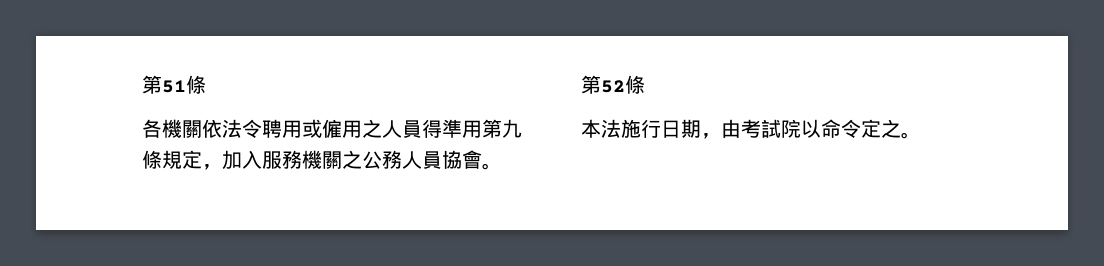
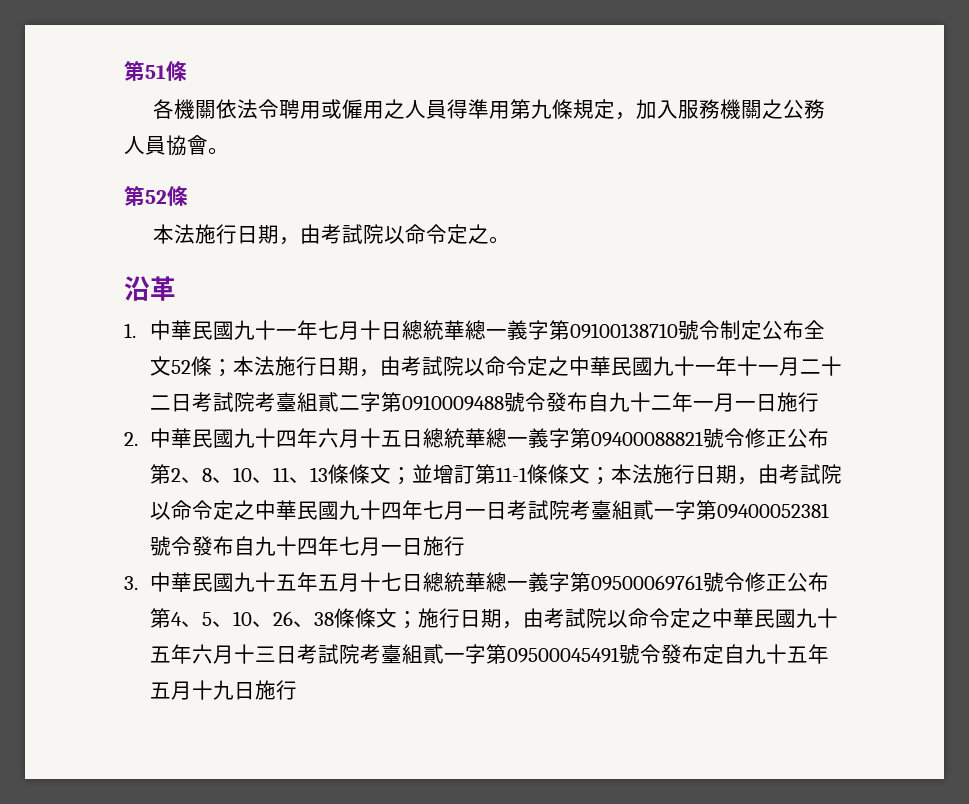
(921, 135) none -> [124,276,176,301] [124,320,826,340] [150,356,843,377] [150,392,820,412] [124,428,830,448] [150,464,843,485] [150,500,830,520] [150,536,466,556] [124,572,830,592] [150,608,839,629] [150,644,830,664] [150,680,298,700] // 沿革 // 1.中華民國九十一年七月十日總統華總一義字第09100138710號令制定公布全文52條；本法施行日期，由考試院以命令定之中華民國九十一年十一月二十二日考試院考臺組貳二字第0910009488號令發布自九十二年一月一日施行 // 2.中華民國九十四年六月十五日總統華總一義字第09400088821號令修正公布第2、8、10、11、13條條文；並增訂第11-1條條文；本法施行日期，由考試院以命令定之中華民國九十四年七月一日考試院考臺組貳一字第09400052381號令發布自九十四年七月一日施行 // 3.中華民國九十五年五月十七日總統華總一義字第09500069761號令修正公布第4、5、10、26、38條條文；施行日期，由考試院以命令定之中華民國九十五年六月十三日考試院考臺組貳一字第09500045491號令發布定自九十五年五月十九日施行

